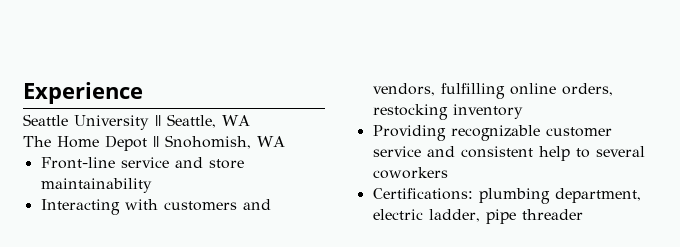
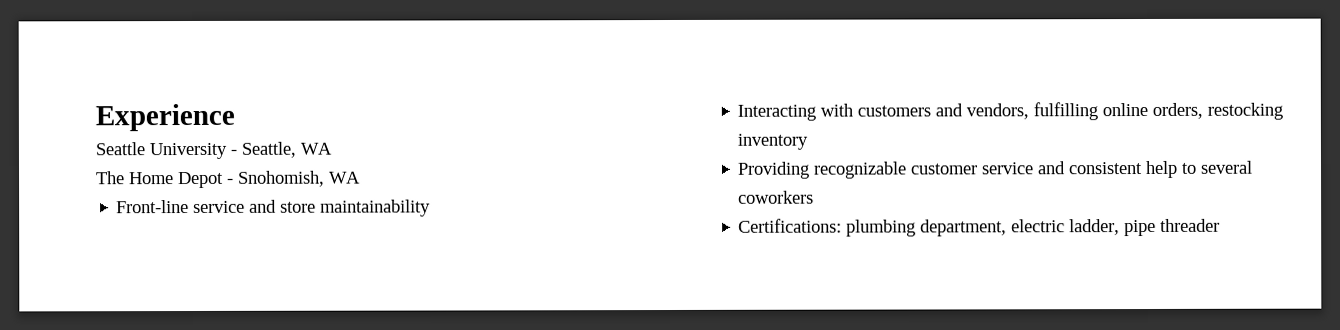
[155,115,161,126] || -> [230,149,237,155] -
[153,136,159,147] || -> [227,178,234,184] -

